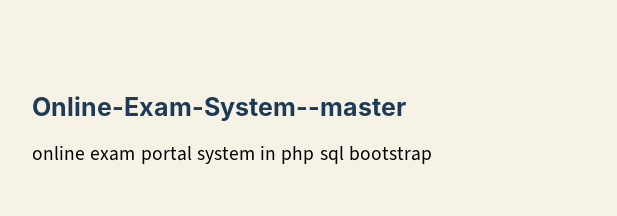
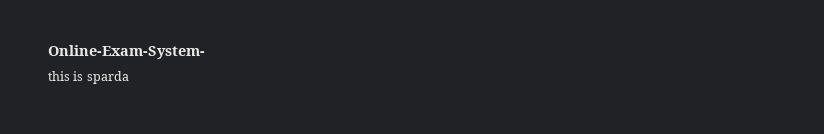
[32,96,406,121] [32,145,432,164] Online-Exam-System--master // online exam portal system in php sql bootstrap -> [48,45,205,59] [48,71,129,84] Online-Exam-System- // this is sparda

